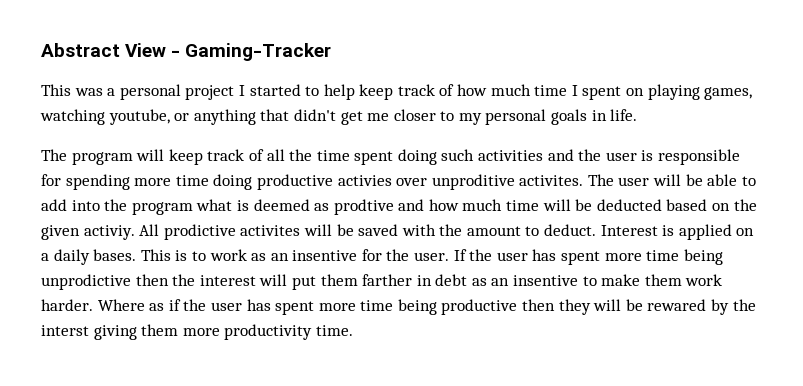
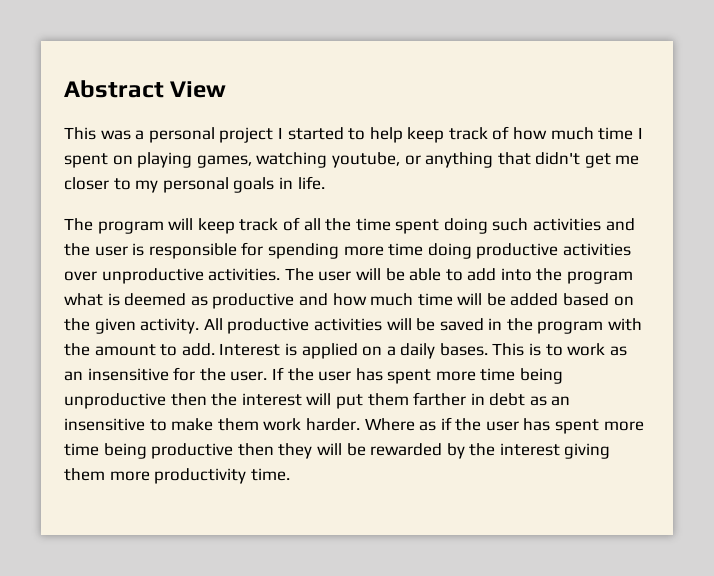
[171,43,332,61] - Gaming-Tracker -> (227, 89) none
[337,174,584,190] activies over unproditive activites. -> [562,243,631,256] [64,268,281,284] activities over unproductive activities.
[333,199,394,215] prodtive -> [212,293,295,309] productive
[596,199,662,211] deducted -> [510,293,559,306] added
[83,224,399,240] activiy. All prodictive activites will be saved -> [140,318,604,334] activity. All productive activities will be saved in the program
[544,224,597,236] deduct. -> [181,343,215,356] add.
[292,250,358,261] insentive -> [87,368,169,381] insensitive
[41,274,131,290] unprodictive -> [64,393,166,409] unproductive
[513,275,579,286] insentive -> [64,418,145,431] insensitive
[647,299,707,311] rewared -> [370,443,443,456] rewarded
[41,325,89,336] interst -> [499,443,560,456] interest

